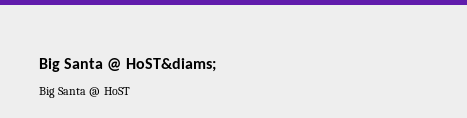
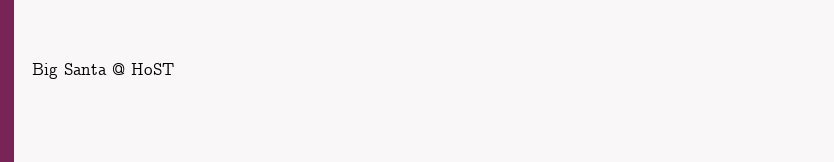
[39,58,216,72] [39,87,101,98] Big Santa @ HoST&diams; // Big Santa @ -> [32,63,125,79] Big Santa @

